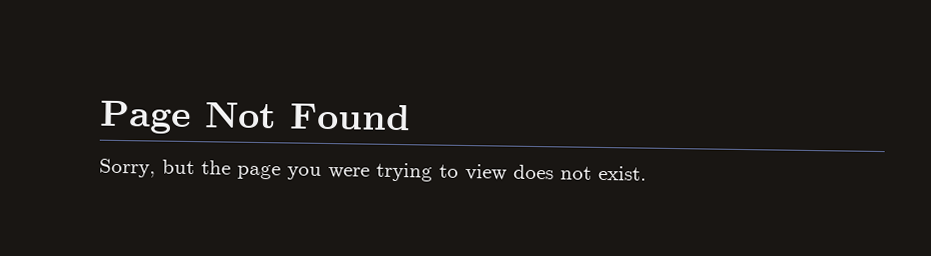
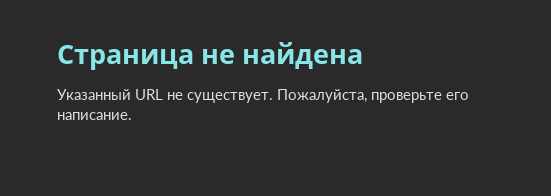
[99,100,411,135] [99,158,647,182] Page Not Found // Sorry, but the page you were trying to view does not exist. -> [57,42,364,70] [57,89,469,103] [57,112,132,120] Страница не найдена // Указанный URL не существует. Пожалуйста, проверьте его написание.

